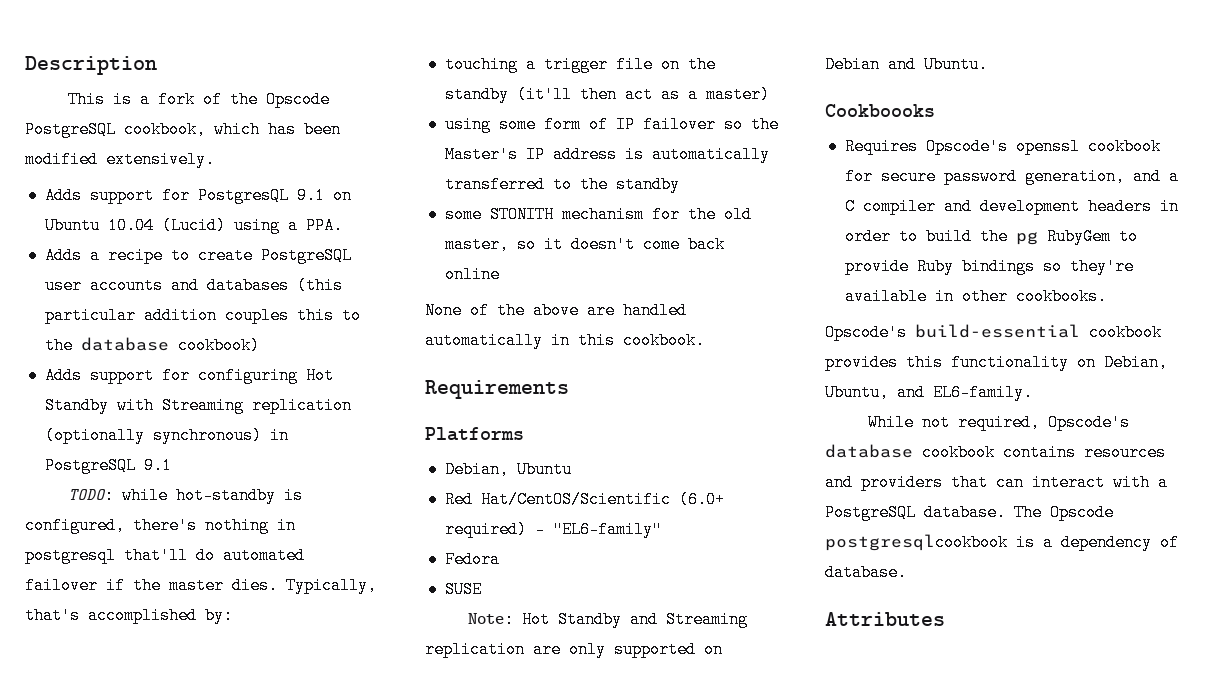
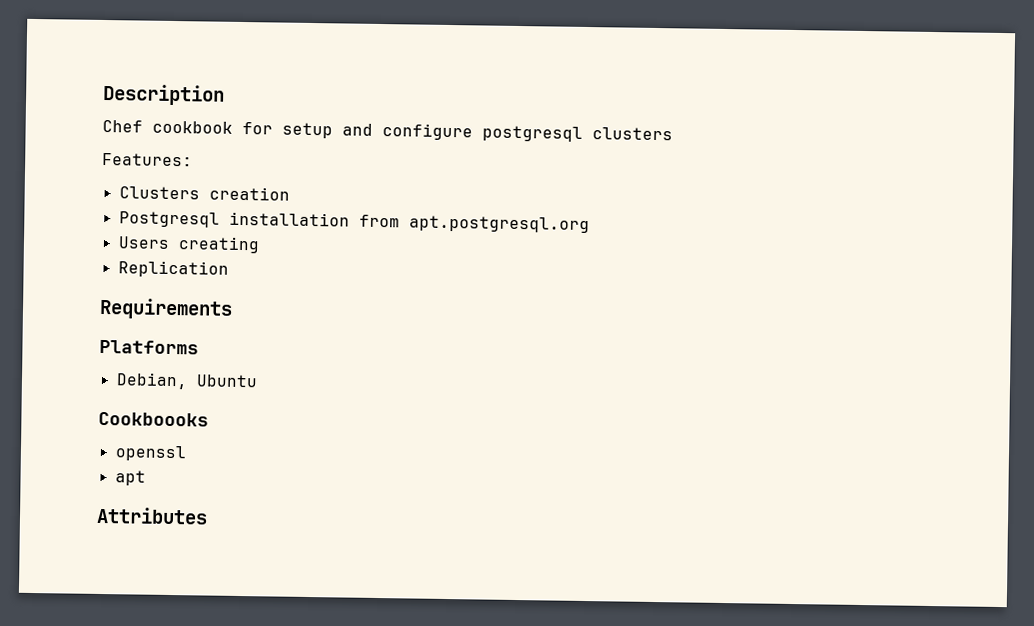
[67,91,330,108] [25,121,341,138] [25,151,215,168] [44,187,352,204] [44,217,343,234] [44,247,352,264] [44,277,343,294] [44,307,361,324] [44,337,260,354] [44,367,334,384] [44,397,352,414] [44,427,289,444] [44,457,172,474] [67,487,303,504] [25,517,296,534] [25,547,305,564] [25,577,377,594] [25,607,233,624] [444,56,716,73] [444,86,770,103] [444,116,779,133] [444,146,770,163] [444,176,680,193] [444,206,752,223] [444,236,725,253] [444,266,500,283] [425,302,687,319] [425,332,705,349] [425,380,569,399] [425,427,524,441] [444,461,572,478] [444,491,725,508] [444,521,662,538] [444,551,500,568] [444,581,482,598] [467,611,748,628] [425,641,723,658] [825,56,988,73] This is a fork of the Opscode PostgreSQL cookbook, which has been modified extensively. // Adds support for PostgresQL 9.1 on Ubuntu 10.04 (Lucid) using a PPA. // Adds a recipe to create PostgreSQL user accounts and databases (this particular addition couples this to the database cookbook) // Adds support for configuring Hot Standby with Streaming replication (optionally synchronous) in PostgreSQL 9.1 // TODO: while hot-standby is configured, there's nothing in postgresql that'll do automated failover if the master dies. Typically, that's accomplished by: // touching a trigger file on the standby (it'll then act as a master) // using some form of IP failover so the Master's IP address is automatically transferred to the standby // some STONITH mechanism for the old master, so it doesn't come back online // None of the above are handled automatically in this cookbook. // Requirements // Platforms // Debian, Ubuntu // Red Hat/CentOS/Scientific (6.0+ required) - "EL6-family" // Fedora // SUSE // Note: Hot Standby and Streaming replication are only supported on Debian and Ubuntu. -> [102,119,673,142] [102,152,193,167] [118,186,290,201] [118,211,590,234] [117,236,260,254] [117,260,229,278] [99,297,233,320] [99,339,199,355] [115,372,258,390] Chef cookbook for setup and configure postgresql clusters // Features: // Clusters creation // Postgresql installation from apt.postgresql.org // Users creating // Replication // Requirements // Platforms // Debian, Ubuntu
[844,138,1008,155] Requires Opscode's -> (209, 419) none
[1087,138,1161,155] [844,168,1179,185] [844,198,1179,215] [844,228,1138,245] [844,258,1134,275] [844,288,1107,305] [825,324,1162,341] [825,354,1168,371] [825,384,1033,401] [867,414,1130,431] [825,444,1166,461] [825,474,1168,491] [825,504,1114,521] [825,534,1179,551] [825,564,907,581] cookbook for secure password generation, and a C compiler and development headers in order to build the pg RubyGem to provide Ruby bindings so they're available in other cookbooks. // Opscode's build-essential cookbook provides this functionality on Debian, Ubuntu, and EL6-family. // While not required, Opscode's database cookbook contains resources and providers that can interact with a PostgreSQL database. The Opscode postgresqlcookbook is a dependency of database. -> [114,470,146,486] // apt

